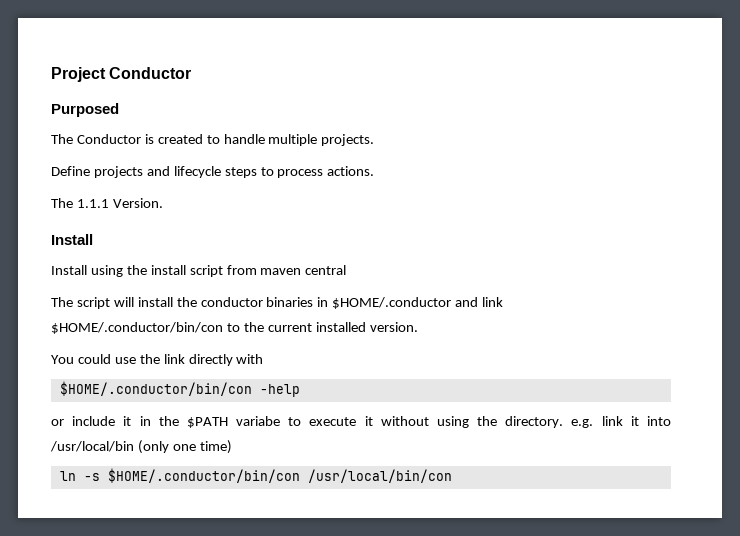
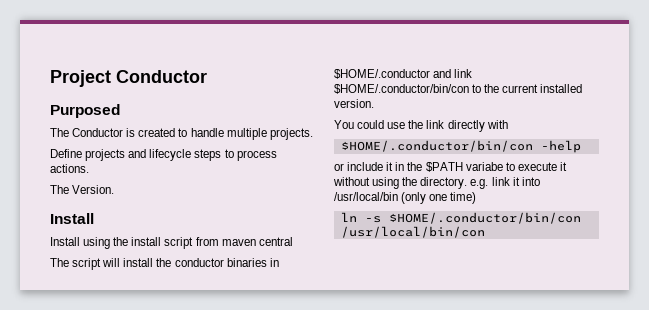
[76,199,109,208] 1.1.1 -> (69, 189) none

